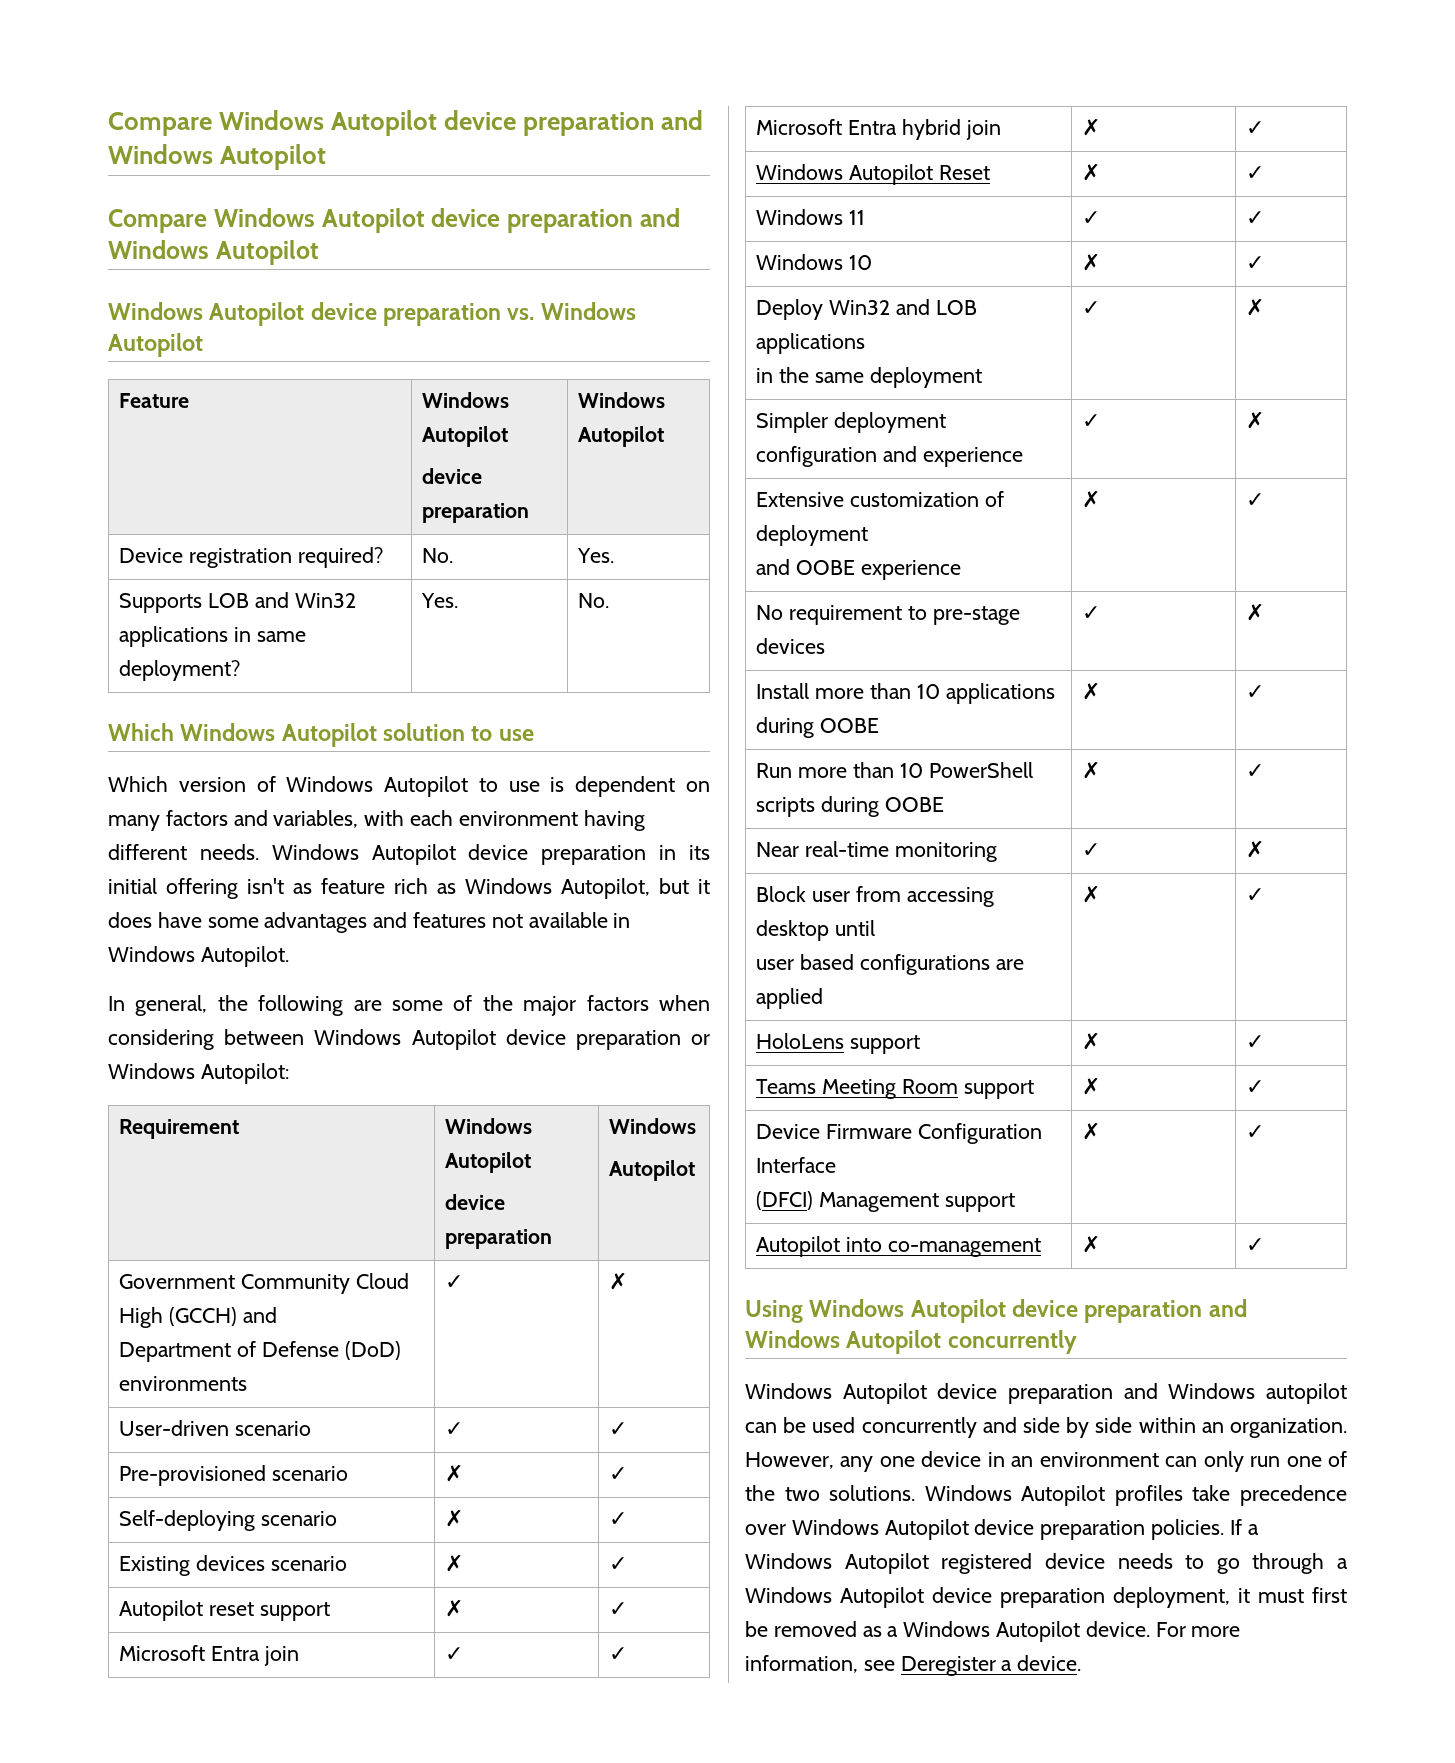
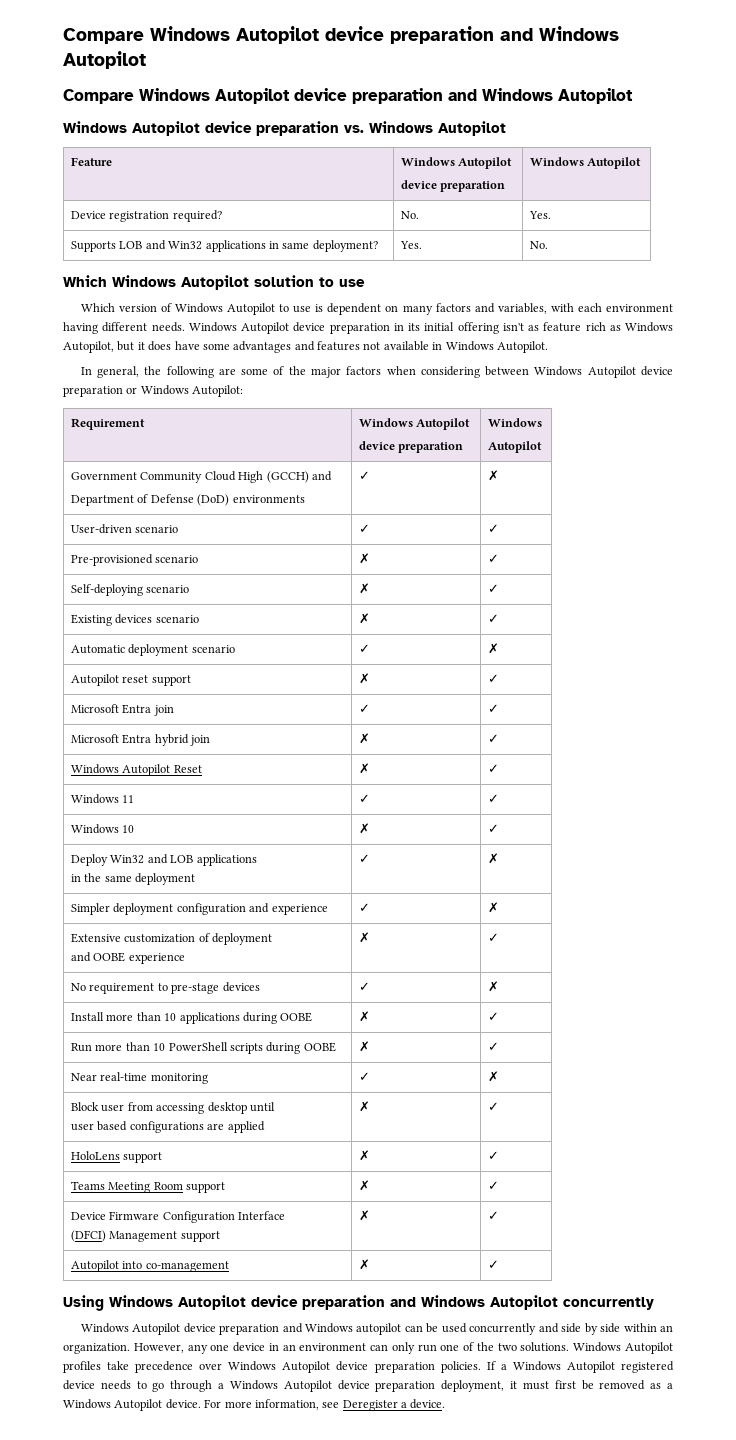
(628, 1564) none -> [71,644,235,656] [359,644,371,653] [488,643,500,654] // Automatic deployment scenario | ✓ | ✗

